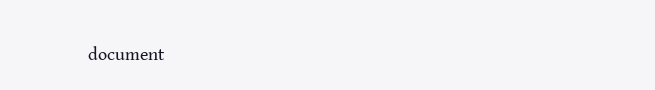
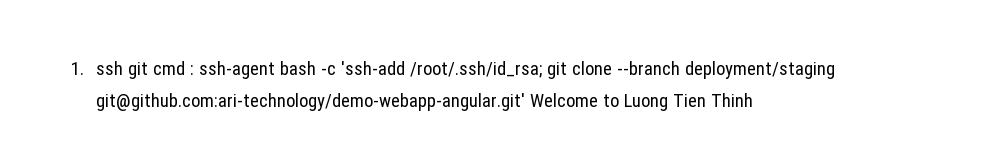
[88,46,165,60] document -> [71,61,835,79] [95,93,753,111] 1. ssh git cmd : ssh-agent bash -c 'ssh-add /root/.ssh/id_rsa; git clone --branch deployment/staging git@github.com:ari-technology/demo-webapp-angular.git' Welcome to Luong Tien Thinh

